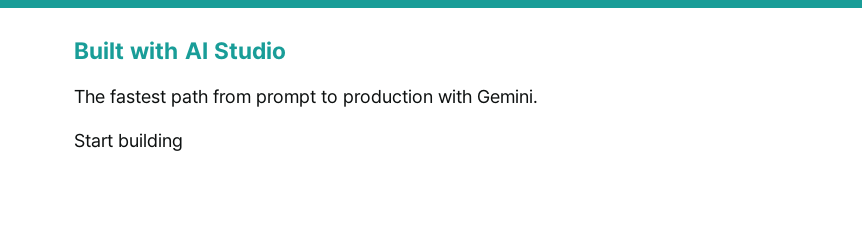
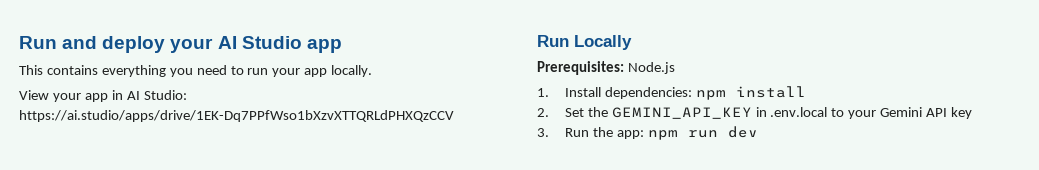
[74,41,287,60] [74,89,538,107] [74,133,183,151] Built with AI Studio // The fastest path from prompt to production with Gemini. // Start building -> [19,36,342,53] [19,65,373,77] [19,90,187,102] [19,110,454,122] [537,35,632,50] [537,61,675,75] [537,86,806,100] [537,107,973,119] [537,126,758,140] Run and deploy your AI Studio app // This contains everything you need to run your app locally. // View your app in AI Studio: https://ai.studio/apps/drive/1EK-Dq7PPfWso1bXzvXTTQRLdPHXQzCCV // Run Locally // Prerequisites: Node.js // 1. Install dependencies: npm install // 2. Set the GEMINI_API_KEY in .env.local to your Gemini API key // 3. Run the app: npm run dev

